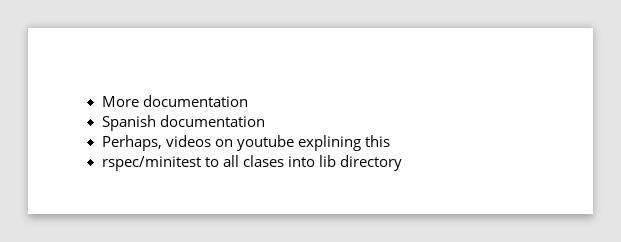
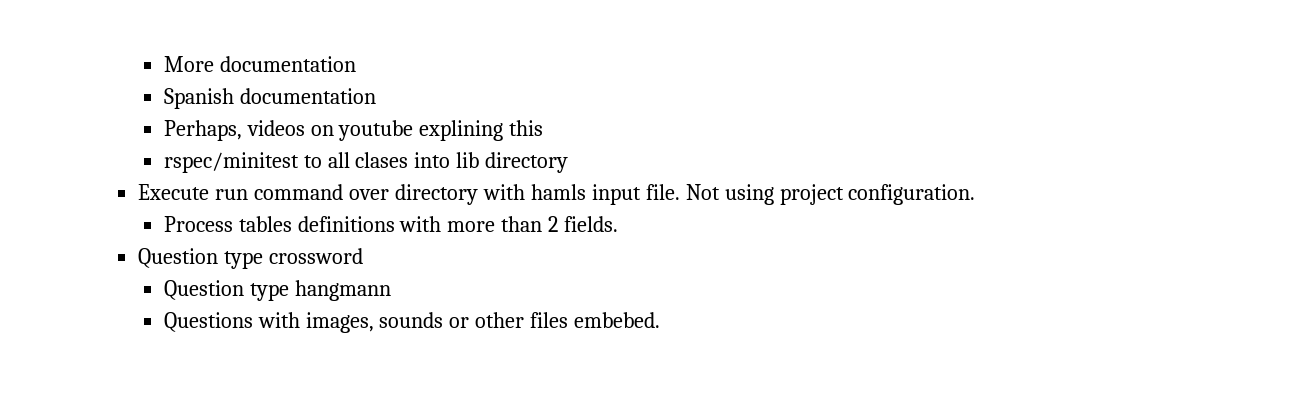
(403, 163) none -> [138,184,976,205] [163,216,619,232] [138,248,364,269] [163,280,391,301] [163,312,661,333] // Execute run command over directory with hamls input file. Not using project configuration. // Process tables definitions with more than 2 fields. // Question type crossword // Question type hangmann // Questions with images, sounds or other files embebed.

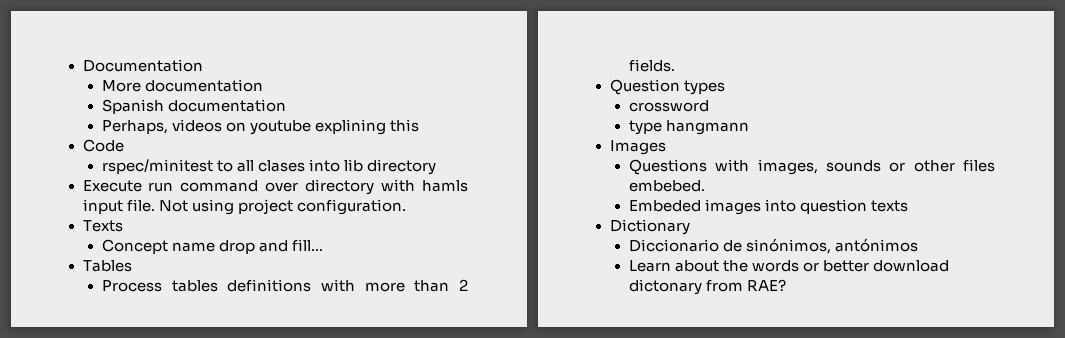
(163, 64) none -> [82,59,203,72] Documentation //
(544, 128) none -> [82,139,124,152] // Code
(976, 194) none -> [82,220,123,232] [101,239,324,254] [82,260,132,272] // Texts // Concept name drop and fill... // Tables
[224,251,264,269] type -> [683,80,725,95] types //
[163,280,244,300] Question -> (709, 106) none
(391, 290) none -> [609,140,666,155] // Images
(661, 320) none -> [628,199,909,215] [609,219,690,235] [628,238,918,254] [628,260,950,272] [628,279,786,295] // Embeded images into question texts // Dictionary // Diccionario de sinónimos, antónimos // Learn about the words or better download dictonary from RAE?

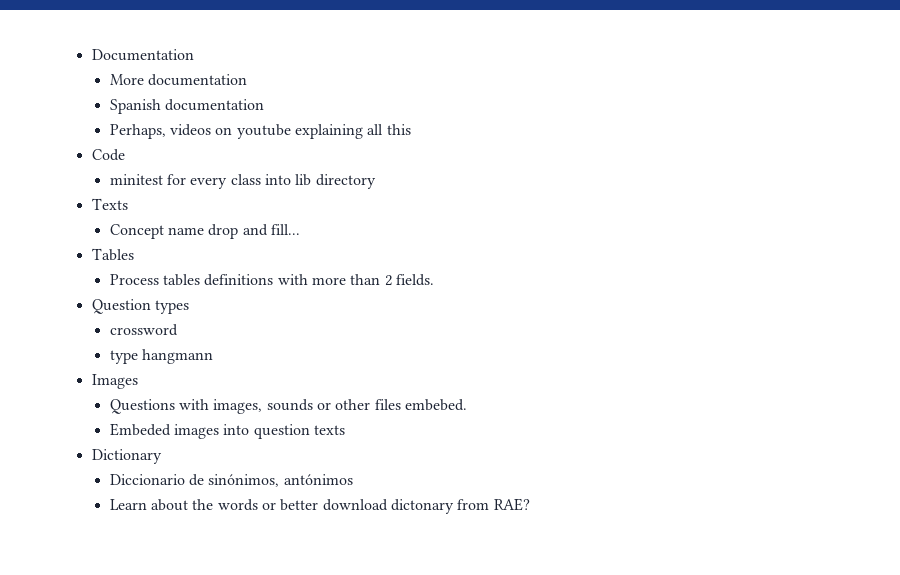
[315,119,387,135] explining -> [295,124,384,139] explaining all
[101,159,305,174] rspec/minitest to all clases -> [109,174,261,189] minitest for every class
[82,179,468,195] [82,199,406,215] // Execute run command over directory with hamls input file. Not using project configuration. -> (376, 181) none

